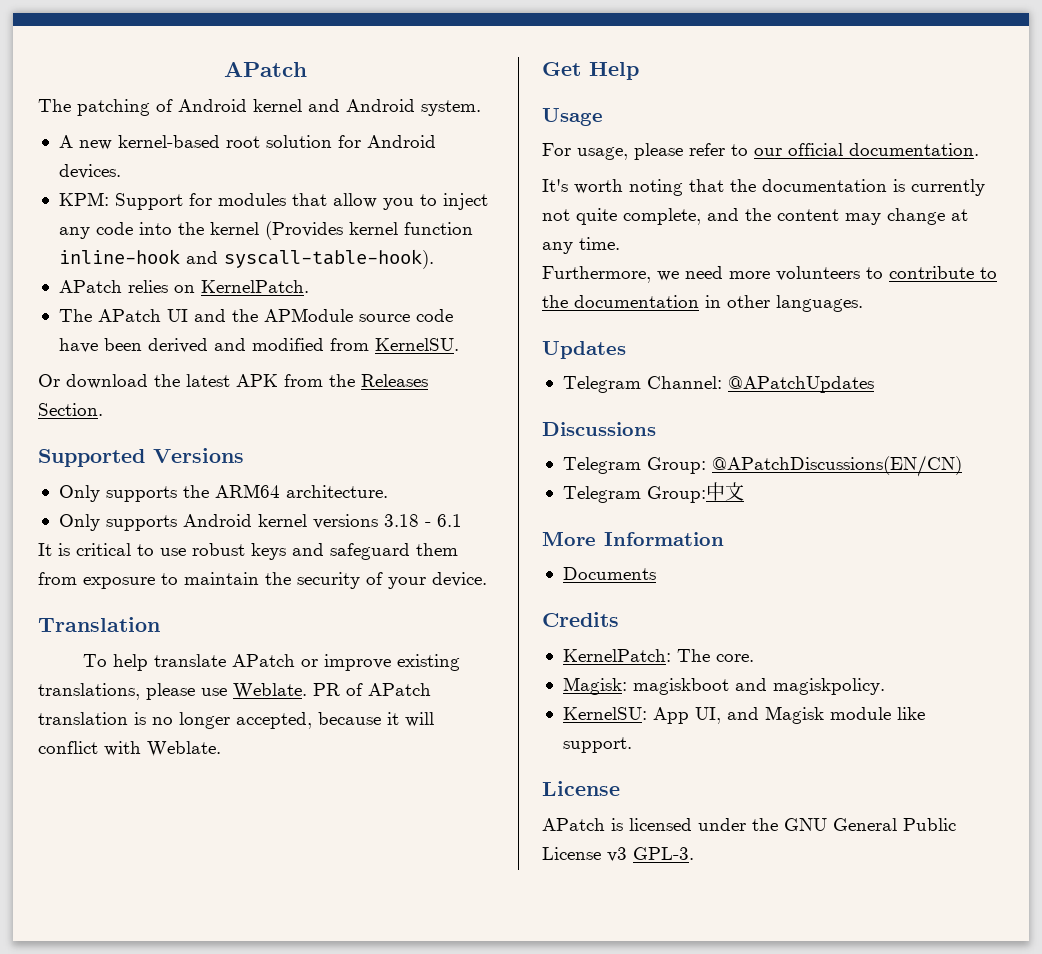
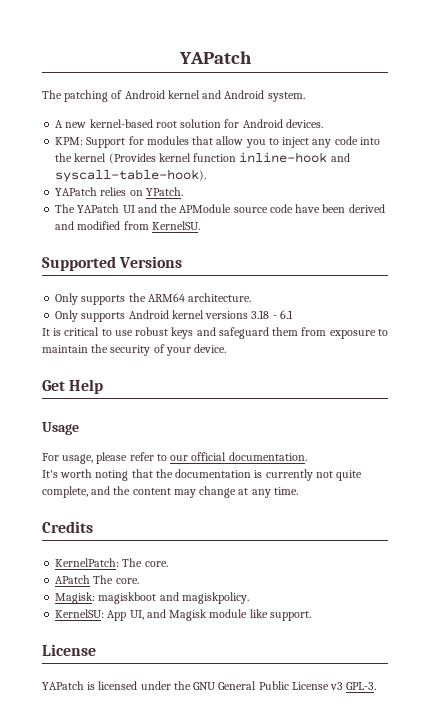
[224,62,307,77] APatch -> [178,51,252,64] YAPatch
[58,280,122,293] APatch -> [55,187,98,196] YAPatch
[200,280,309,293] [58,309,161,322] KernelPatch. // The APatch -> [145,187,183,196] [55,204,120,213] YPatch. // The YAPatch
[38,374,428,389] [38,403,103,416] // Or download the latest APK from the Releases Section. -> (200, 225) none
[38,617,160,632] [82,654,460,671] [38,683,431,700] [38,712,434,729] [38,741,221,757] // Translation // To help translate APatch or improve existing translations, please use Weblate. PR of APatch translation is no longer accepted, because it will conflict with Weblate. -> (227, 348) none
[542,266,997,283] [542,295,863,312] [542,341,626,359] [562,376,874,393] [542,422,656,436] [562,455,962,477] [562,482,744,503] [542,531,724,546] [562,567,656,580] // Furthermore, we need more volunteers to contribute to the documentation in other languages. // Updates // Telegram Channel: @APatchUpdates // Discussions // Telegram Group: @APatchDiscussions(EN/CN) // Telegram Group:中文 // More Information // Documents -> (298, 491) none
(754, 658) none -> [55,575,139,584] // APatch The core.
[542,818,605,831] APatch -> [42,681,84,690] YAPatch

